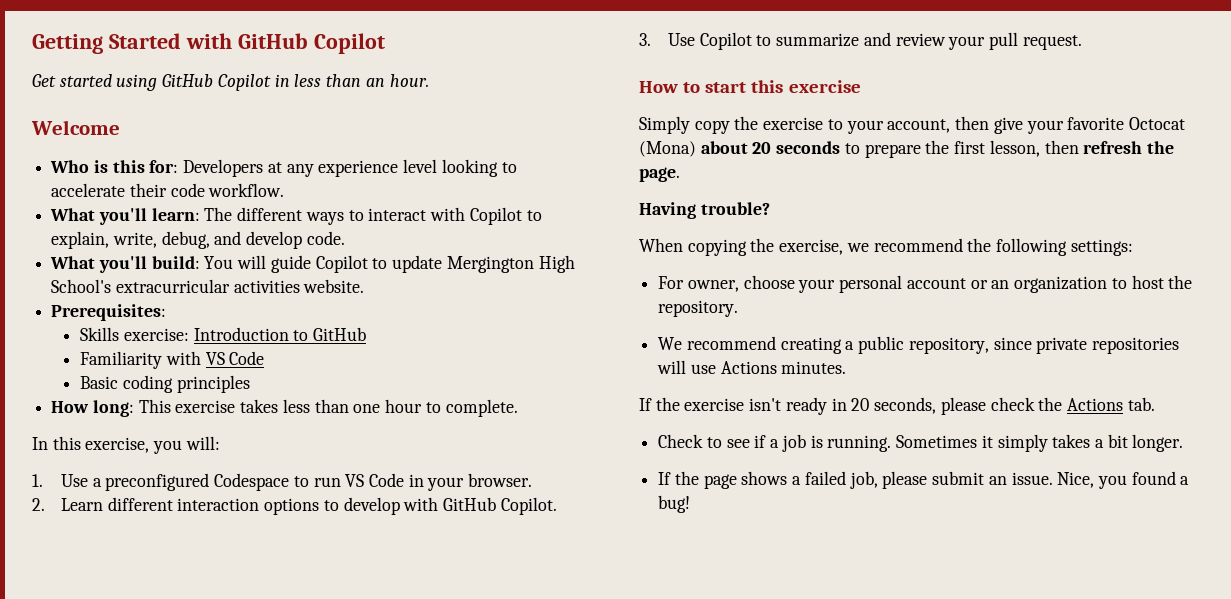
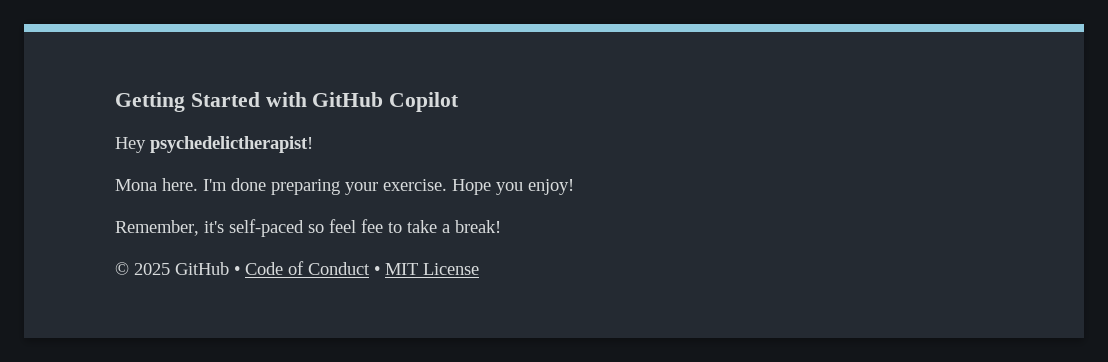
[32,74,429,91] [31,120,120,135] [50,159,517,177] [51,183,285,197] [50,207,542,225] [51,231,345,249] [50,255,575,273] [51,279,365,293] [51,304,167,321] [80,327,367,341] [80,351,265,369] [80,375,250,393] [51,399,518,417] [32,436,220,454] [32,473,533,491] [32,497,557,515] [639,32,1082,50] [639,80,861,93] [639,116,1185,134] [639,140,1174,158] [639,167,680,182] [639,202,770,219] [639,238,1133,256] [658,275,1193,293] [658,300,739,317] [658,336,1180,354] [657,360,847,374] [639,397,1155,415] [658,434,1184,452] [658,471,1190,489] [658,495,691,513] Get started using GitHub Copilot in less than an hour. // Welcome // Who is this for: Developers at any experience level looking to accelerate their code workflow. // What you'll learn: The different ways to interact with Copilot to explain, write, debug, and develop code. // What you'll build: You will guide Copilot to update Mergington High School's extracurricular activities website. // Prerequisites: // Skills exercise: Introduction to GitHub // Familiarity with VS Code // Basic coding principles // How long: This exercise takes less than one hour to complete. // In this exercise, you will: // 1. Use a preconfigured Codespace to run VS Code in your browser. // 2. Learn different interaction options to develop with GitHub Copilot. // 3. Use Copilot to summarize and review your pull request. // How to start this exercise // Simply copy the exercise to your account, then give your favorite Octocat (Mona) about 20 seconds to prepare the first lesson, then refresh the page. // Having trouble? // When copying the exercise, we recommend the following settings: // For owner, choose your personal account or an organization to host the repository. // We recommend creating a public repository, since private repositories will use Actions minutes. // If the exercise isn't ready in 20 seconds, please check the Actions tab. // Check to see if a job is running. Sometimes it simply takes a bit longer. // If the page shows a failed job, please submit an issue. Nice, you found a bug! -> [115,136,313,153] [115,178,574,195] [115,219,501,237] [115,261,479,275] Hey psychedelictherapist! // Mona here. I'm done preparing your exercise. Hope you enjoy! // Remember, it's self-paced so feel fee to take a break! // © 2025 GitHub • Code of Conduct • MIT License

